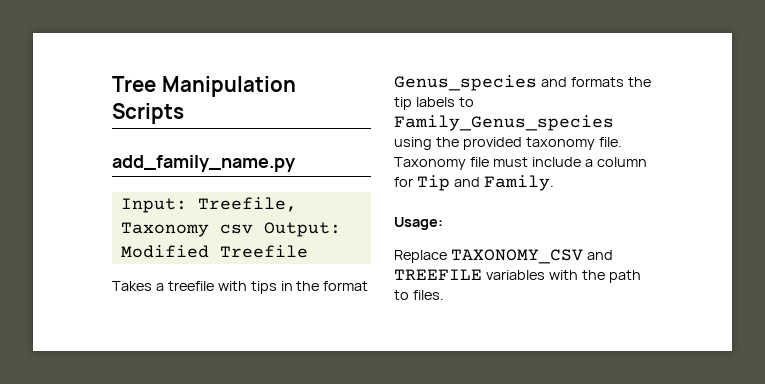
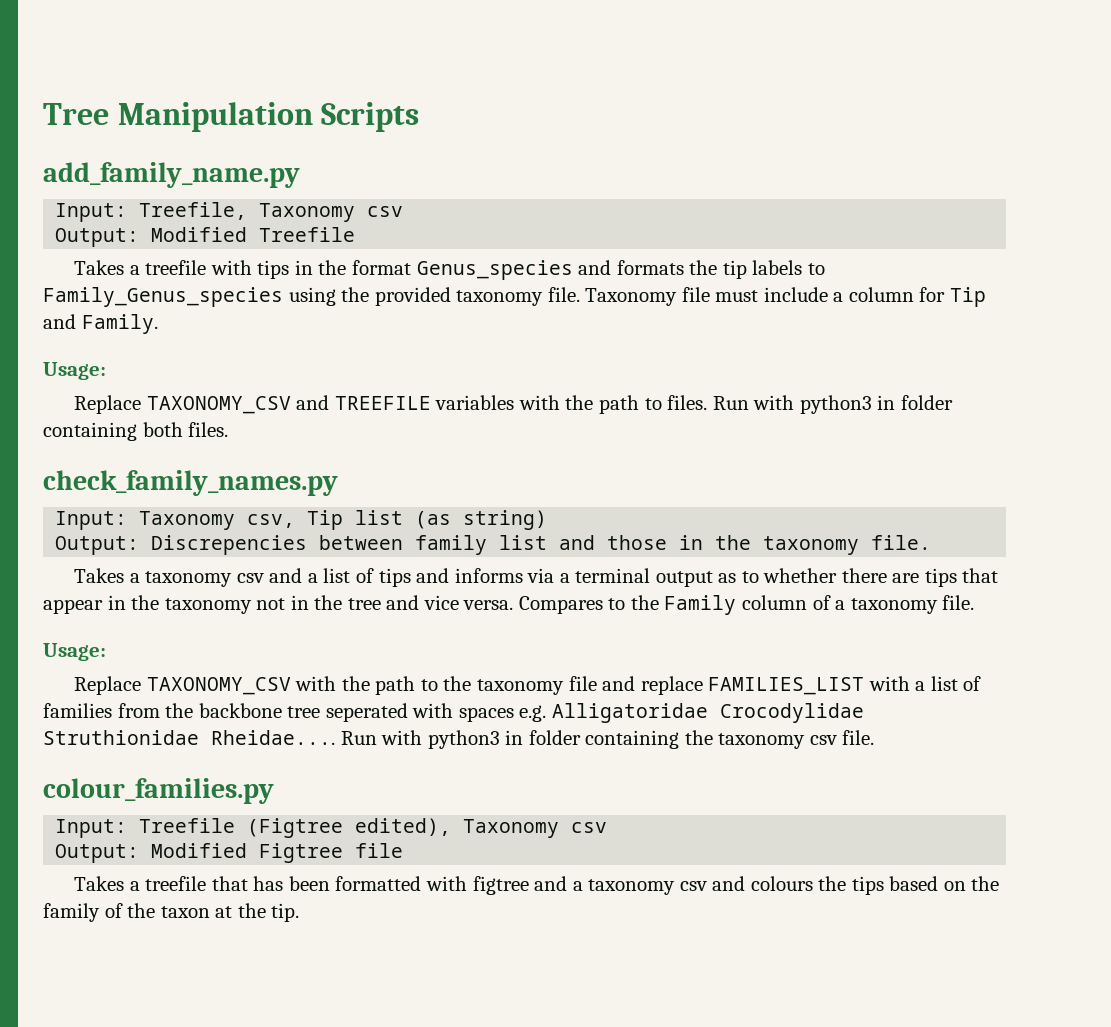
(253, 229) none -> (404, 211) //
(444, 295) none -> [712,395,953,414] [43,422,229,441] [43,470,338,496] [55,510,548,530] [55,535,932,555] [74,568,999,587] [43,595,975,615] [43,643,106,661] [74,676,982,695] [43,703,864,723] [43,730,875,749] [43,778,274,804] [55,818,608,838] [55,843,404,863] [74,876,1000,895] [43,903,300,922] Run with python3 in folder containing both files. // check_family_names.py // Input: Taxonomy csv, Tip list (as string) // Output: Discrepencies between family list and those in the taxonomy file. // Takes a taxonomy csv and a list of tips and informs via a terminal output as to whether there are tips that appear in the taxonomy not in the tree and vice versa. Compares to the Family column of a taxonomy file. // Usage: // Replace TAXONOMY_CSV with the path to the taxonomy file and replace FAMILIES_LIST with a list of families from the backbone tree seperated with spaces e.g. Alligatoridae Crocodylidae Struthionidae Rheidae.... Run with python3 in folder containing the taxonomy csv file. // colour_families.py // Input: Treefile (Figtree edited), Taxonomy csv // Output: Modified Figtree file // Takes a treefile that has been formatted with figtree and a taxonomy csv and colours the tips based on the family of the taxon at the tip.

